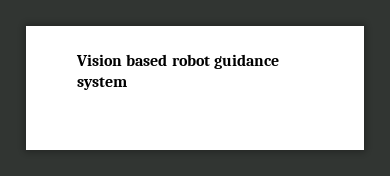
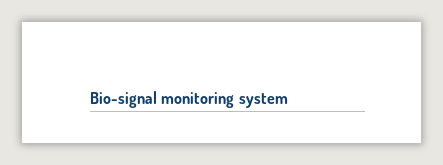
[76,54,279,69] Vision based robot guidance -> [90,91,235,108] Bio-signal monitoring

